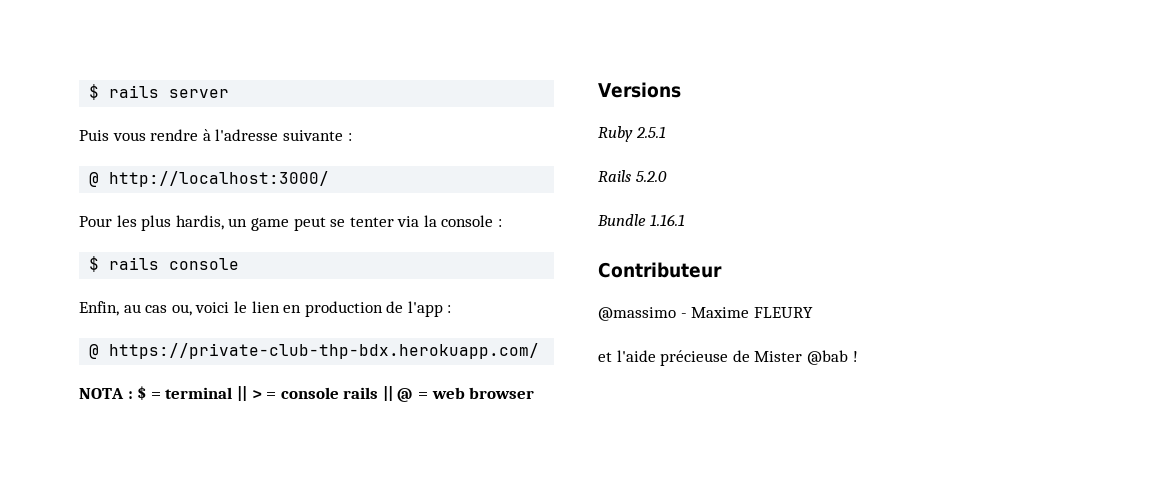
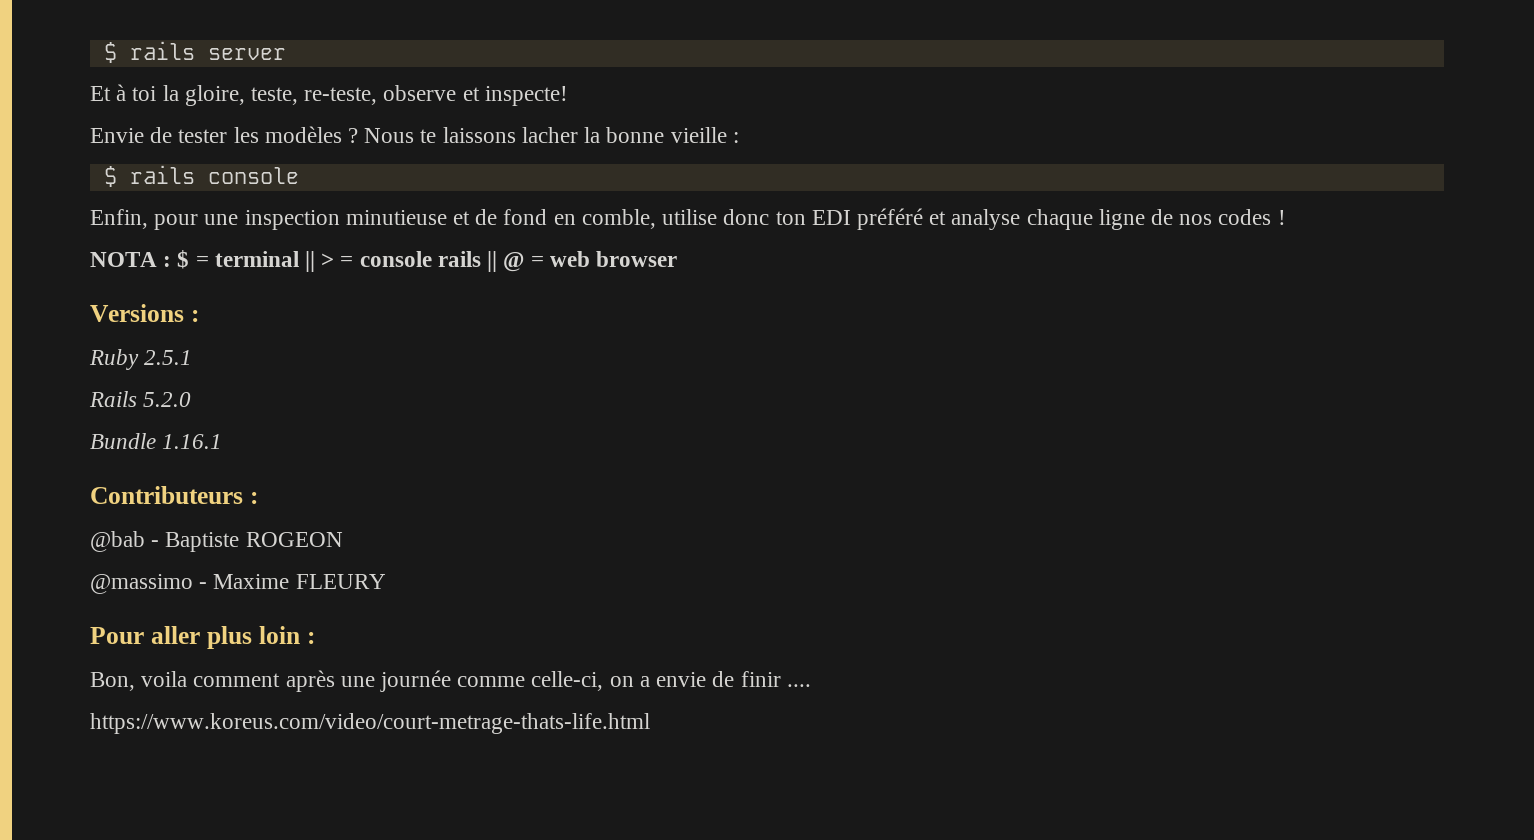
[79,129,352,141] [89,171,330,187] [79,215,494,231] Puis vous rendre à l'adresse suivante : // @ http://localhost:3000/ // Pour les plus hardis, un game peut se tenter via la console -> [90,84,568,106] [90,126,727,143] Et à toi la gloire, teste, re-teste, observe et inspecte! // Envie de tester les modèles ? Nous te laissons lacher la bonne vieille
[123,301,452,317] [89,343,540,359] au cas ou, voici le lien en production de l'app : // @ https://private-club-thp-bdx.herokuapp.com/ -> [154,208,1286,230] pour une inspection minutieuse et de fond en comble, utilise donc ton EDI préféré et analyse chaque ligne de nos codes !
(681, 90) none -> [190,310,199,322] :
[598,262,722,278] [598,307,813,321] [598,350,858,366] Contributeur // @massimo - Maxime FLEURY // et l'aide précieuse de Mister @bab ! -> [90,486,258,504] [90,531,343,552] [90,574,386,594] [90,626,315,649] [90,670,811,692] [90,713,650,734] Contributeurs : // @bab - Baptiste ROGEON // @massimo - Maxime FLEURY // Pour aller plus loin : // Bon, voila comment après une journée comme celle-ci, on a envie de finir .... // https://www.koreus.com/video/court-metrage-thats-life.html

